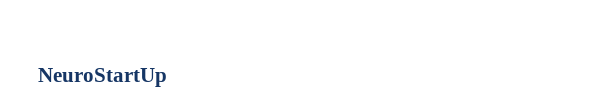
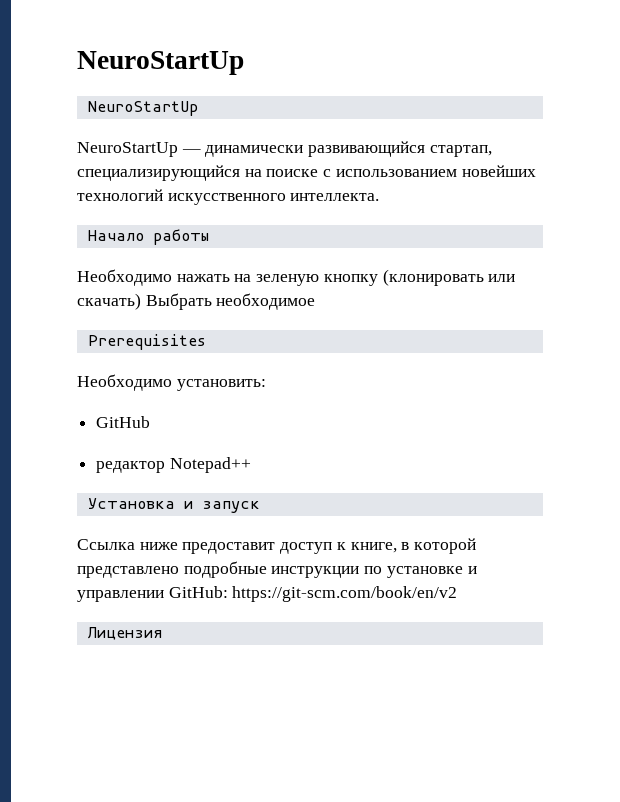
[38,68,167,87] NeuroStartUp -> [77,51,244,75] [87,101,198,116] [77,141,492,157] [77,165,536,181] [77,189,380,205] [87,229,209,245] [77,269,516,286] [77,293,316,310] [87,334,206,350] [77,374,266,391] [96,416,151,428] [96,457,251,473] [87,498,260,513] [77,538,477,554] [77,561,477,578] [77,586,458,602] [87,627,162,640] NeuroStartUp // NeuroStartUp // NeuroStartUp — динамически развивающийся стартап, специализирующийся на поиске с использованием новейших технологий искусственного интеллекта. // Начало работы // Необходимо нажать на зеленую кнопку (клонировать или скачать) Выбрать необходимое // Prerequisites // Необходимо установить: // GitHub // редактор Notepad++ // Установка и запуск // Ссылка ниже предоставит доступ к книге, в которой представлено подробные инструкции по установке и управлении GitHub: https://git-scm.com/book/en/v2 // Лицензия

